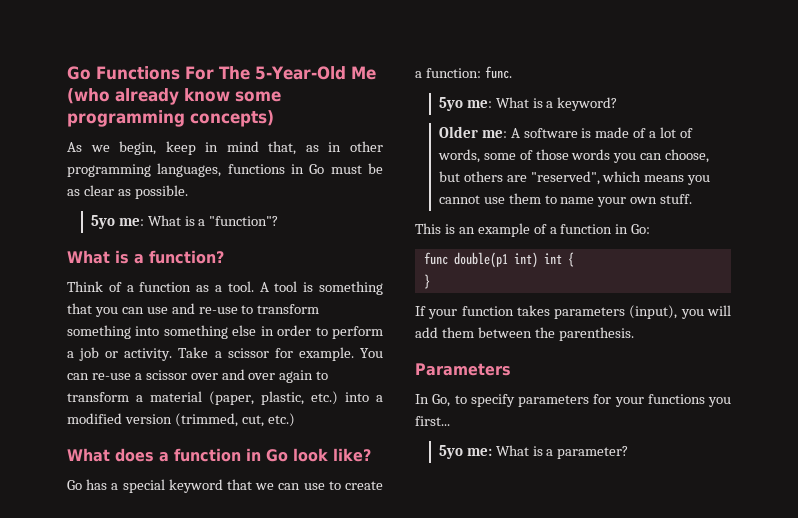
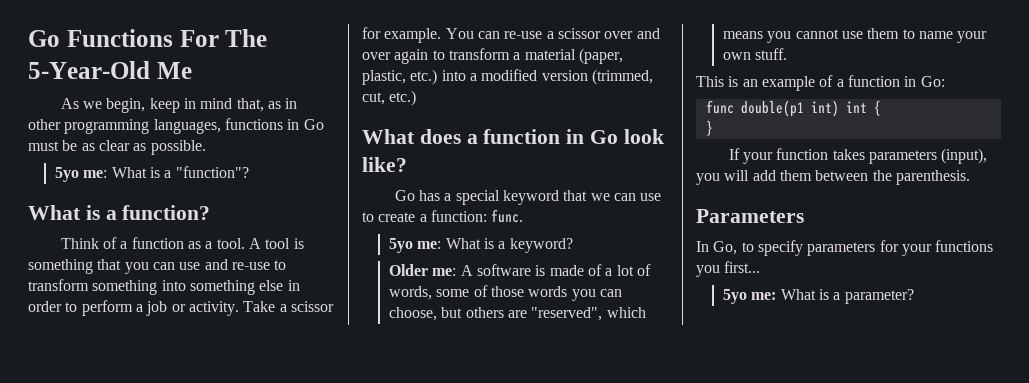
[67,88,281,105] [67,110,274,127] (who already know some programming concepts) -> (192, 70) none

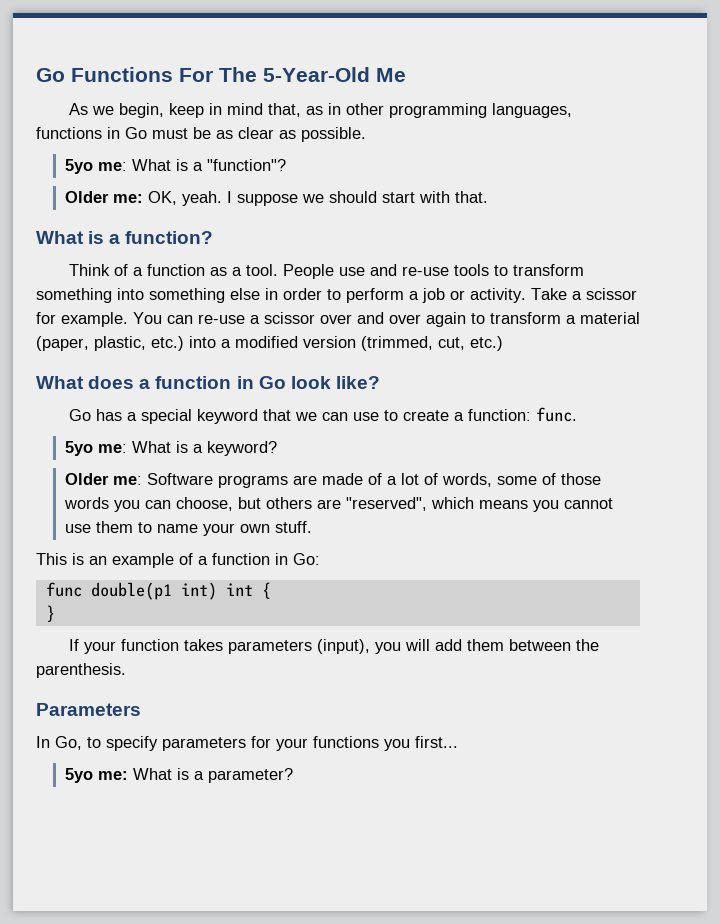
(249, 172) none -> [64,191,488,206] // Older me: OK, yeah. I suppose we should start with that.
[248,238,304,249] [28,259,175,274] A tool is something that you can -> [283,264,335,279] People
(270, 266) none -> [454,264,490,276] tools
[460,264,546,276] A software is -> [146,473,317,488] Software programs are

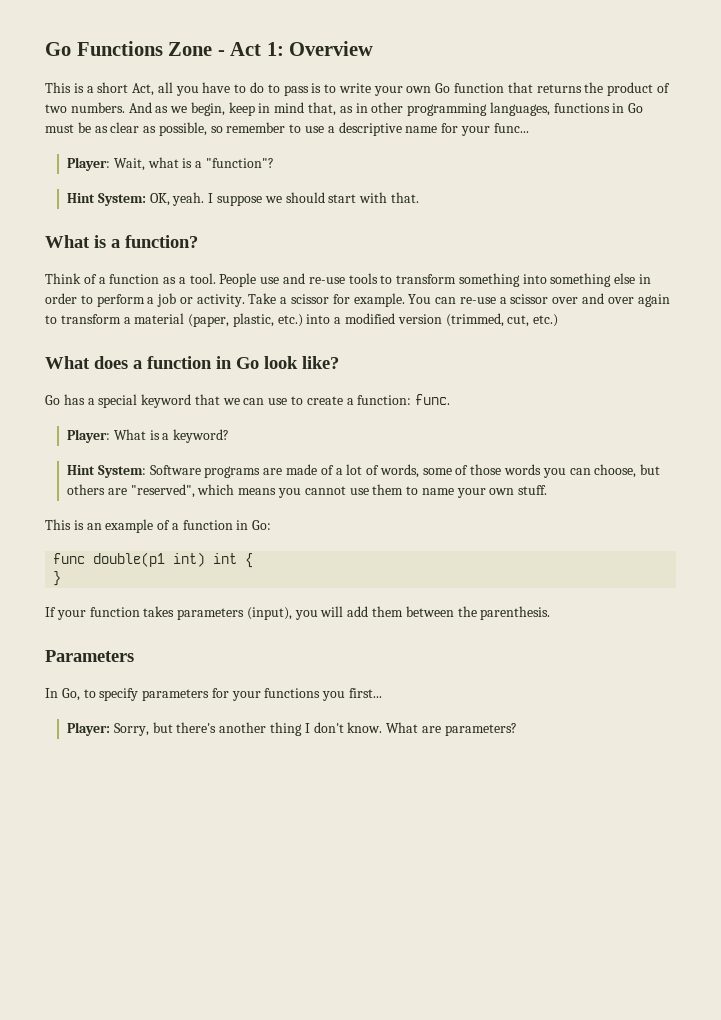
[179,67,406,82] [69,103,89,115] For The 5-Year-Old Me // As -> [168,41,374,56] [45,82,670,96] [45,102,169,113] Zone - Act 1: Overview // This is a short Act, all you have to do to pass is to write your own Go function that returns the product of two numbers. And as
[301,127,366,142] [64,159,171,174] possible. // 5yo me: What -> [158,122,529,136] [67,157,179,171] possible, so remember to use a descriptive name for your func... // Player: Wait, what
[64,191,143,203] Older me: -> [67,193,146,206] Hint System:
[64,441,127,456] 5yo me: -> [67,429,111,443] Player:
[64,473,142,485] Older me: -> [67,465,146,478] Hint System:
[64,768,293,783] 5yo me: What is a parameter? -> [67,722,517,736] Player: Sorry, but there's another thing I don't know. What are parameters?

